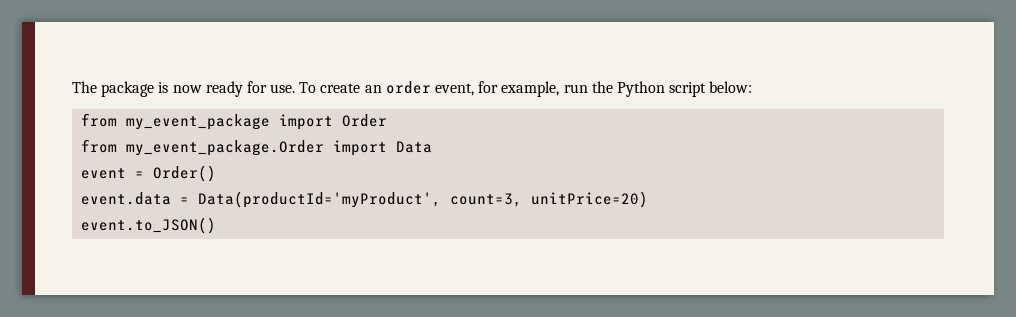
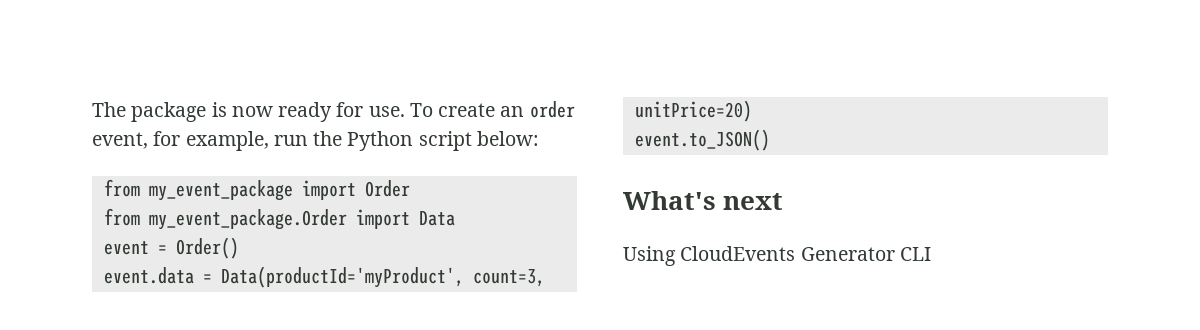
(217, 225) none -> [623,191,784,210] [623,246,931,266] // What's next // Using CloudEvents Generator CLI

